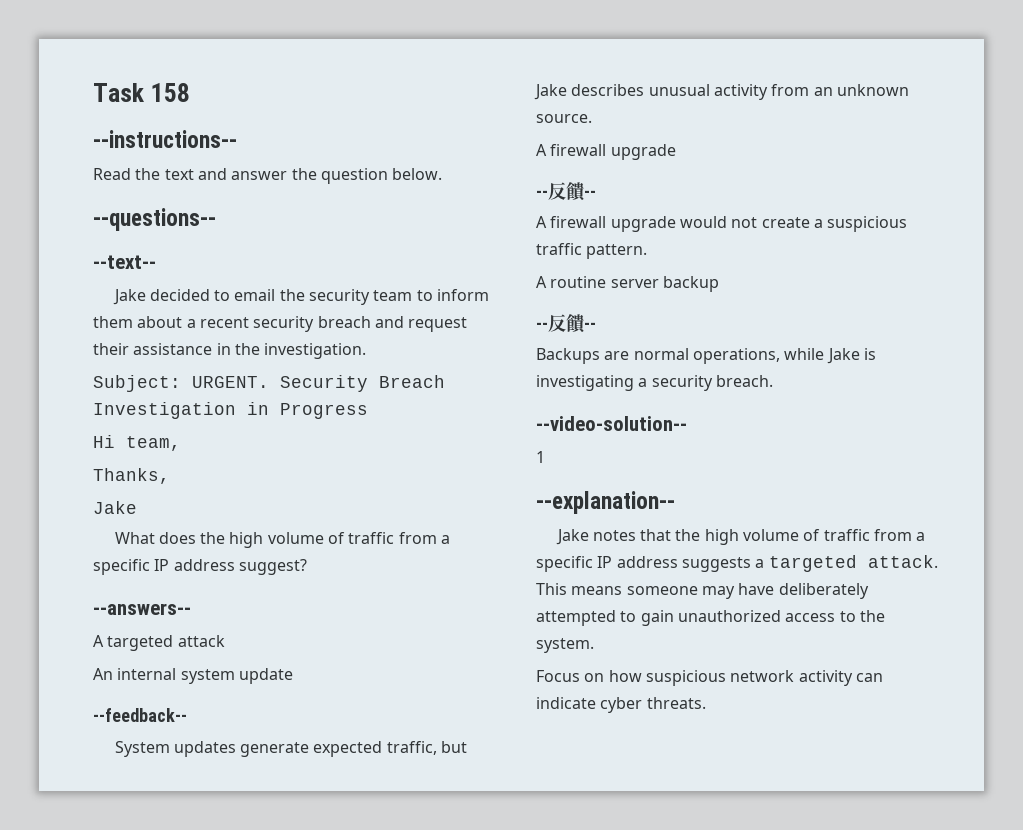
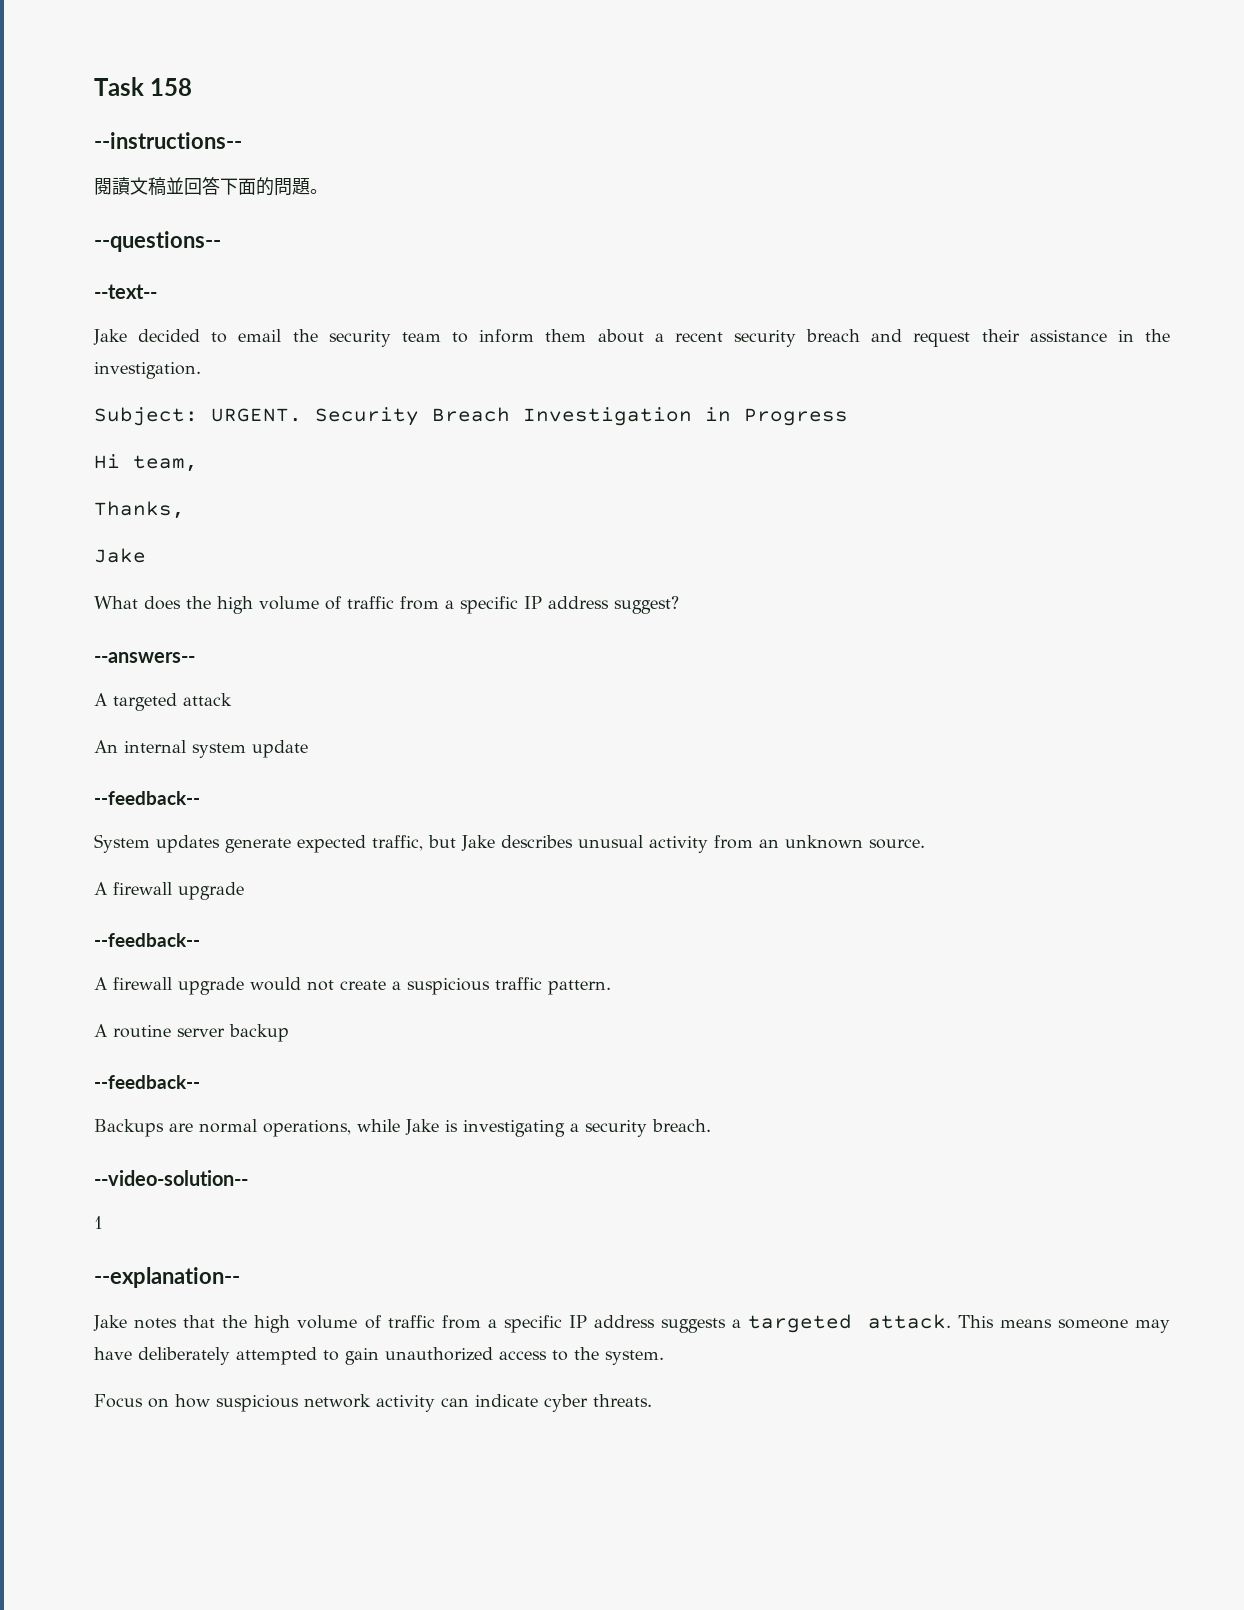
[93,168,443,184] Read the text and answer the question below. -> [94,177,328,196] 閱讀文稿並回答下面的問題。
[536,182,596,202] --反饋-- -> [94,933,200,947] --feedback--
[536,314,596,334] --反饋-- -> [94,1075,200,1089] --feedback--

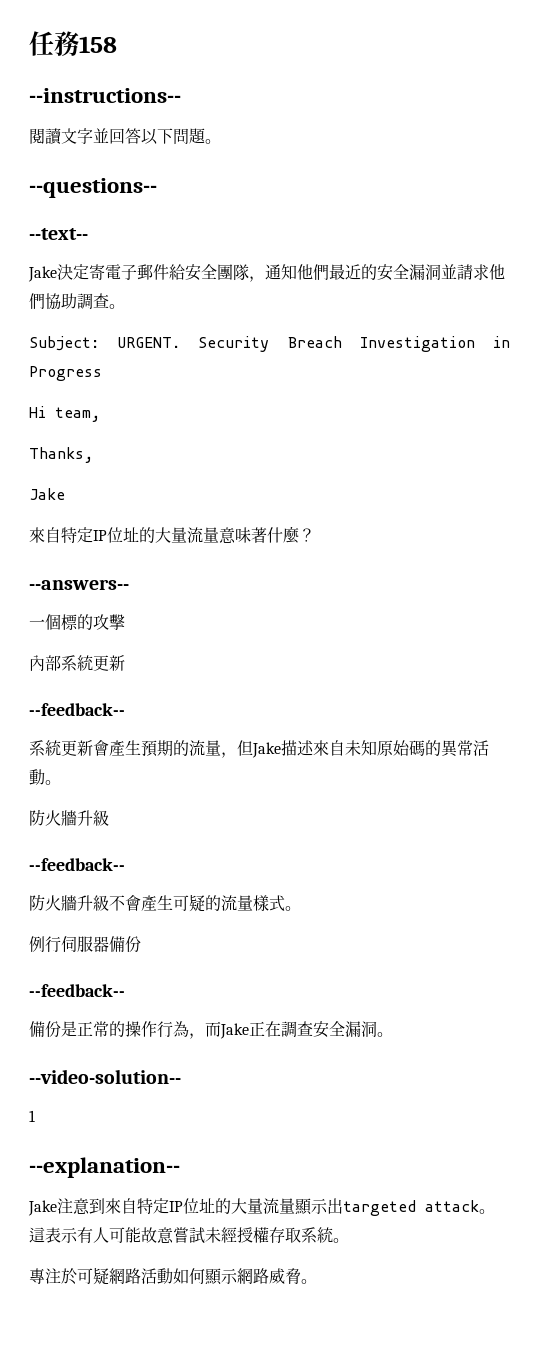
[94,77,144,96] Task -> [29,31,79,56] 任務
[148,177,274,196] 稿並回答下面的 -> [77,128,173,145] 字並回答以下
[138,329,1170,347] [94,362,201,379] decided to email the security team to inform them about a recent security breach and request their assistance in the investigation. -> [57,264,505,282] [29,293,125,310] 決定寄電子郵件給安全團隊，通知他們最近的安全漏洞並請求他們協助調查。
[94,596,679,614] [94,652,195,663] [94,693,232,711] [94,740,308,758] [94,791,200,805] [94,834,925,853] [94,882,244,900] [94,933,200,947] [94,977,611,995] [94,1024,289,1042] [94,1075,200,1089] [94,1119,711,1137] [94,1170,248,1186] [94,1216,103,1229] [94,1267,240,1288] [93,1314,1170,1333] [94,1347,664,1365] [94,1394,652,1412] What does the high volume of traffic from a specific IP address suggest? // --answers-- // A targeted attack // An internal system update // --feedback-- // System updates generate expected traffic, but Jake describes unusual activity from an unknown source. // A firewall upgrade // --feedback-- // A firewall upgrade would not create a suspicious traffic pattern. // A routine server backup // --feedback-- // Backups are normal operations, while Jake is investigating a security breach. // --video-solution-- // 1 // --explanation-- // Jake notes that the high volume of traffic from a specific IP address suggests a targeted attack. This means someone may have deliberately attempted to gain unauthorized access to the system. // Focus on how suspicious network activity can indicate cyber threats. -> [29,526,315,544] [29,579,129,590] [29,614,125,630] [29,655,125,671] [29,703,125,716] [29,740,489,758] [29,769,61,785] [29,809,109,826] [29,858,125,871] [29,894,301,912] [29,936,141,953] [29,984,125,997] [29,1021,393,1039] [29,1069,181,1084] [29,1110,35,1122] [29,1157,180,1178] [28,1198,495,1216] [29,1227,349,1244] [29,1267,317,1285] 來自特定IP位址的大量流量意味著什麼？ // --answers-- // 一個標的攻擊 // 內部系統更新 // --feedback-- // 系統更新會產生預期的流量，但Jake描述來自未知原始碼的異常活動。 // 防火牆升級 // --feedback-- // 防火牆升級不會產生可疑的流量樣式。 // 例行伺服器備份 // --feedback-- // 備份是正常的操作行為，而Jake正在調查安全漏洞。 // --video-solution-- // 1 // --explanation-- // Jake注意到來自特定IP位址的大量流量顯示出targeted attack。這表示有人可能故意嘗試未經授權存取系統。 // 專注於可疑網路活動如何顯示網路威脅。

